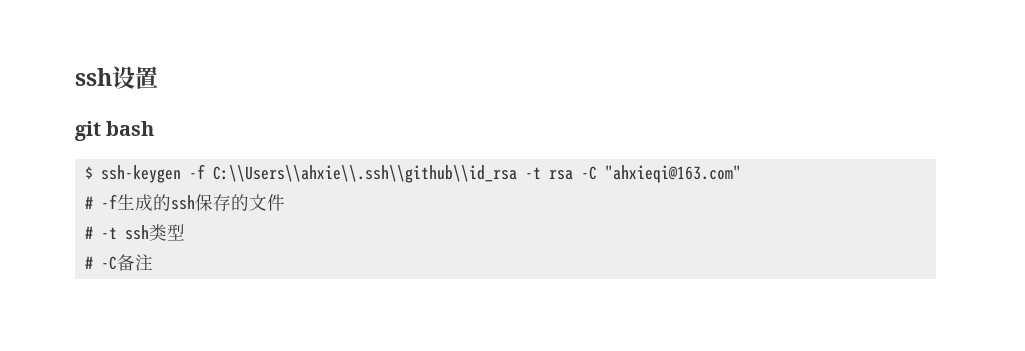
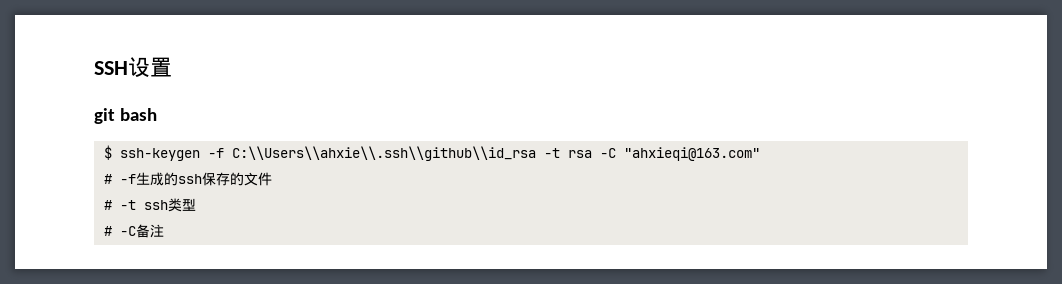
[75,68,112,86] ssh -> [94,61,128,75] SSH

